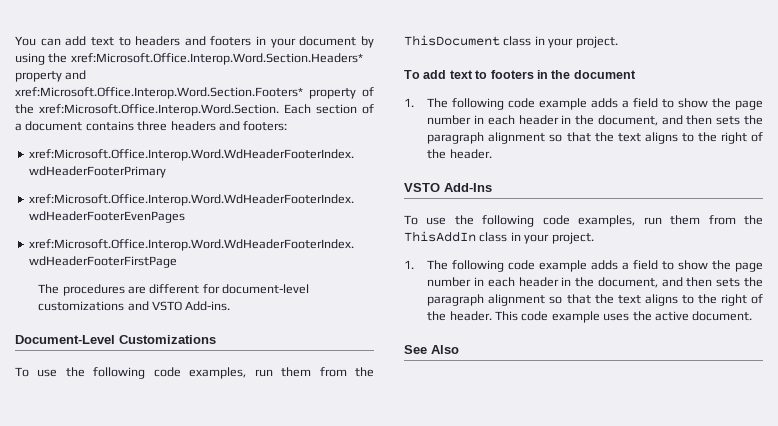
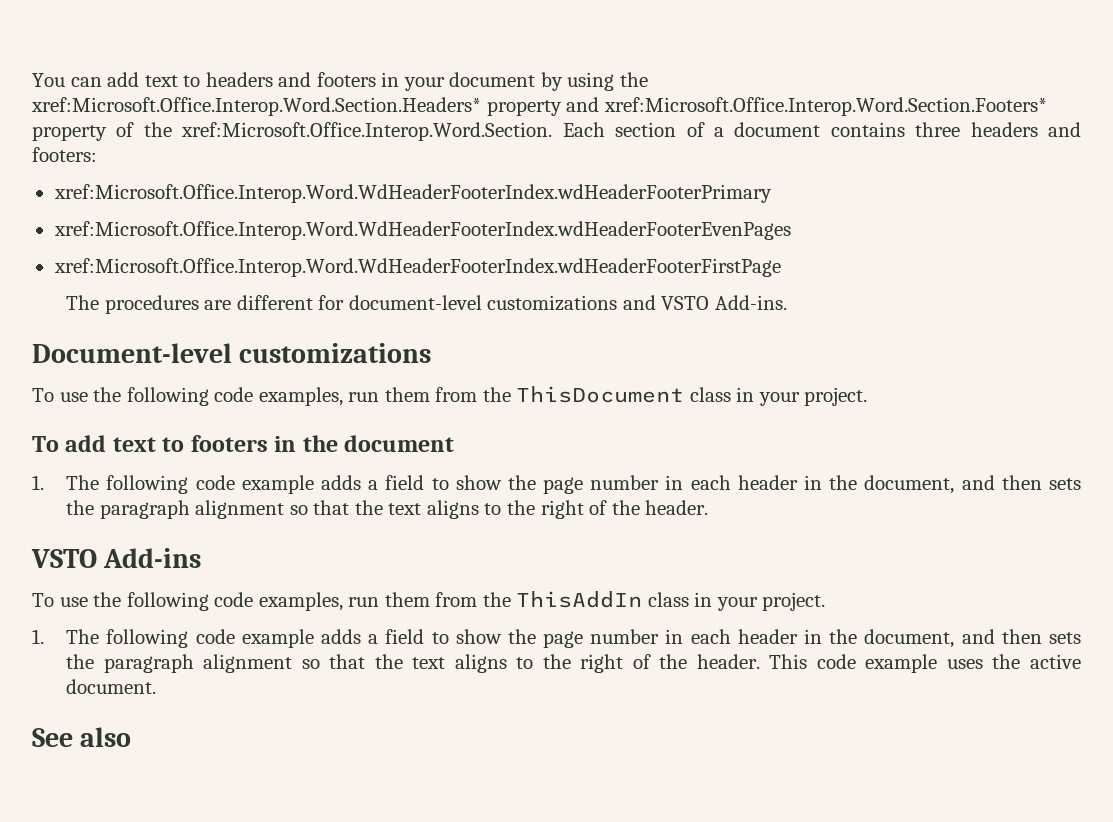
[15,335,216,344] Document-Level Customizations -> [32,343,432,363] Document-level customizations
[444,183,492,192] Add-Ins -> [103,548,202,568] Add-ins
[431,345,459,354] Also -> [80,727,132,747] also

